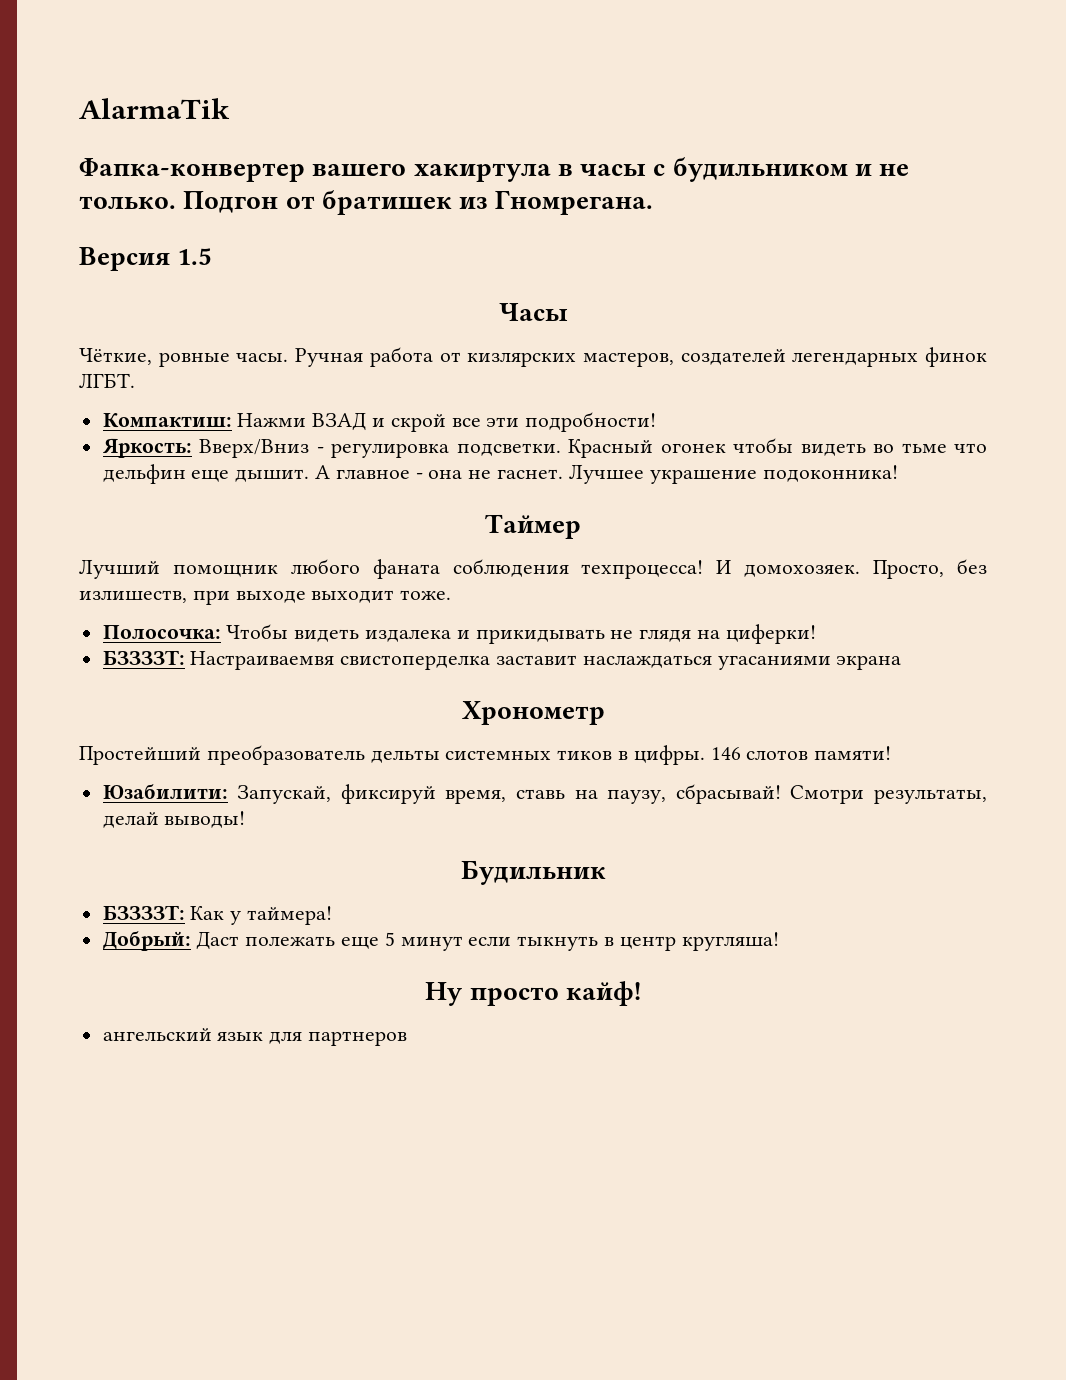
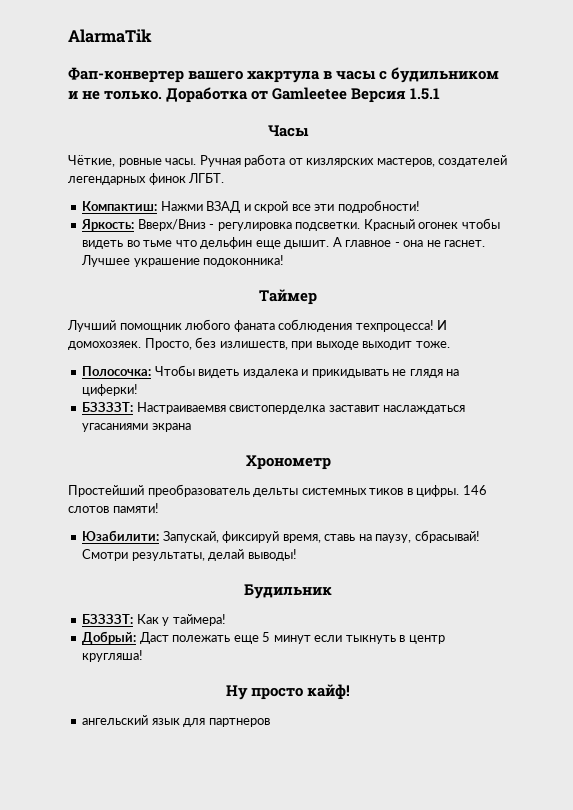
[79,158,551,182] Фапка-конвертер вашего хакиртула -> [68,67,321,83] Фап-конвертер вашего хакртула
[183,190,654,215] [79,247,213,271] Подгон от братишек из Гномрегана. // Версия 1.5 -> [166,87,441,103] Доработка от Gamleetee Версия 1.5.1

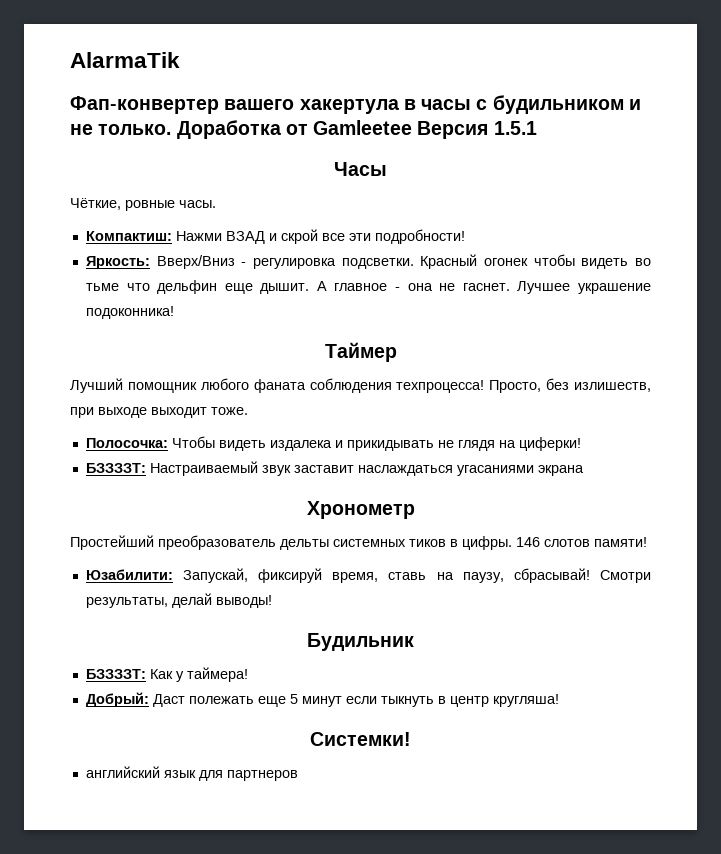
[247,70,321,83] хакртула -> [299,99,399,114] хакертула
[199,154,508,167] [68,173,225,185] Ручная работа от кизлярских мастеров, создателей легендарных финок ЛГБТ. -> (216, 204) none
[437,320,448,330] [68,341,141,350] И домохозяек. -> (485, 386) none
[136,402,326,414] Настраиваемвя свистоперделка -> [149,461,291,476] Настраиваемый звук
[225,684,351,700] [82,715,149,725] Ну просто кайф! // ангельский -> [310,732,411,746] [85,766,160,778] Системки! // английский

